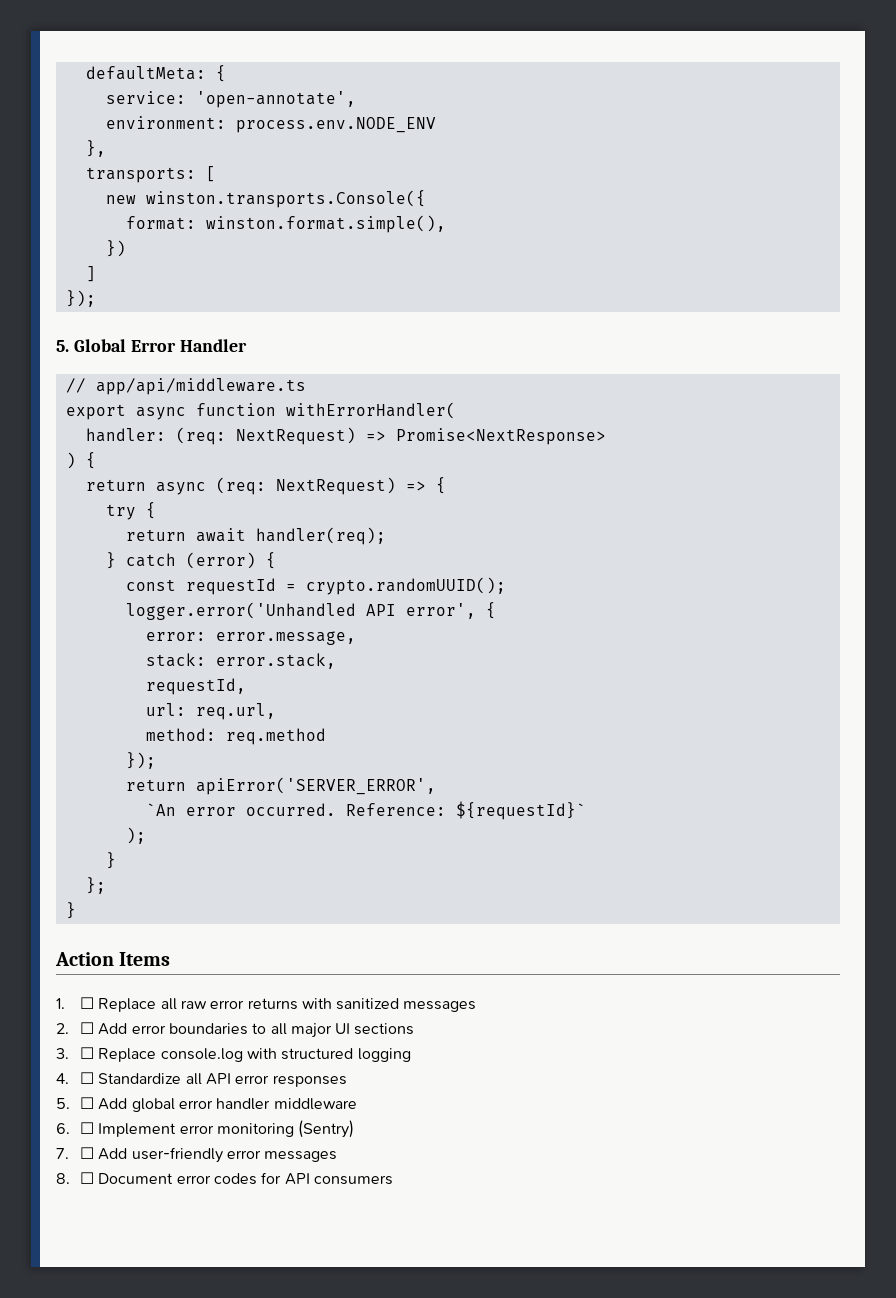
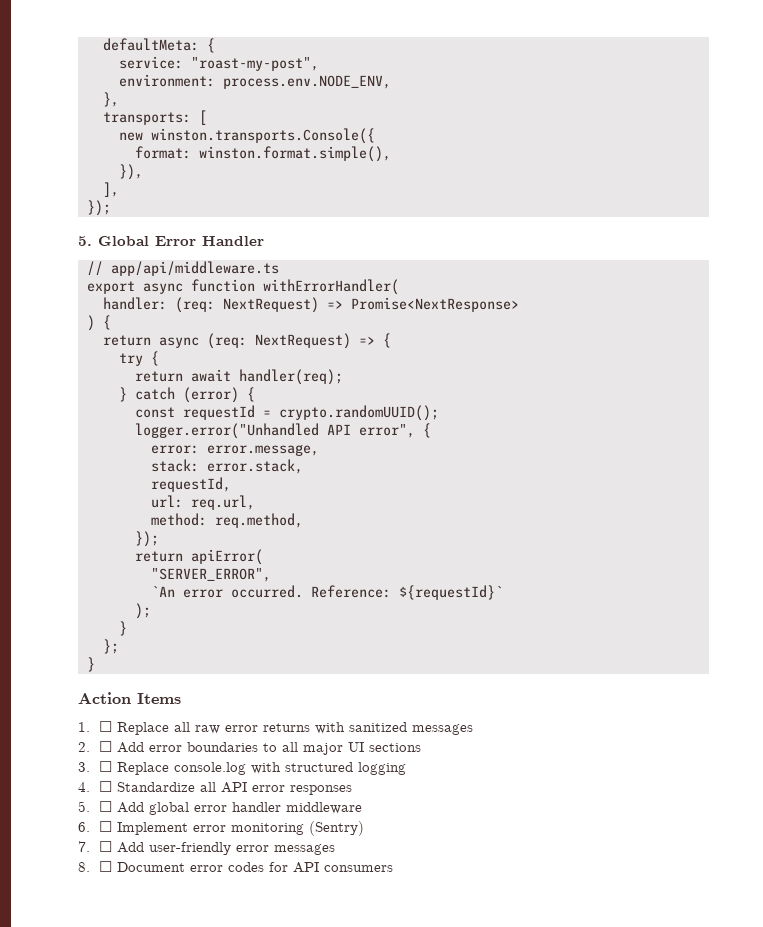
[195,91,356,108] 'open-annotate', -> [190,57,319,71] "roast-my-post",
[235,117,436,133] process.env.NODE_ENV -> [222,75,391,89] process.env.NODE_ENV,
[105,240,126,257] [85,266,96,282] }) // ] -> [118,164,143,180] [102,182,119,197] }), // ],
[125,602,476,620] logger.error('Unhandled API error', -> [134,423,415,439] logger.error("Unhandled API error",
[225,728,326,745] req.method -> [214,513,303,528] req.method,
[195,777,436,795] apiError('SERVER_ERROR', -> [190,549,263,565] [150,568,271,582] apiError( // "SERVER_ERROR",

